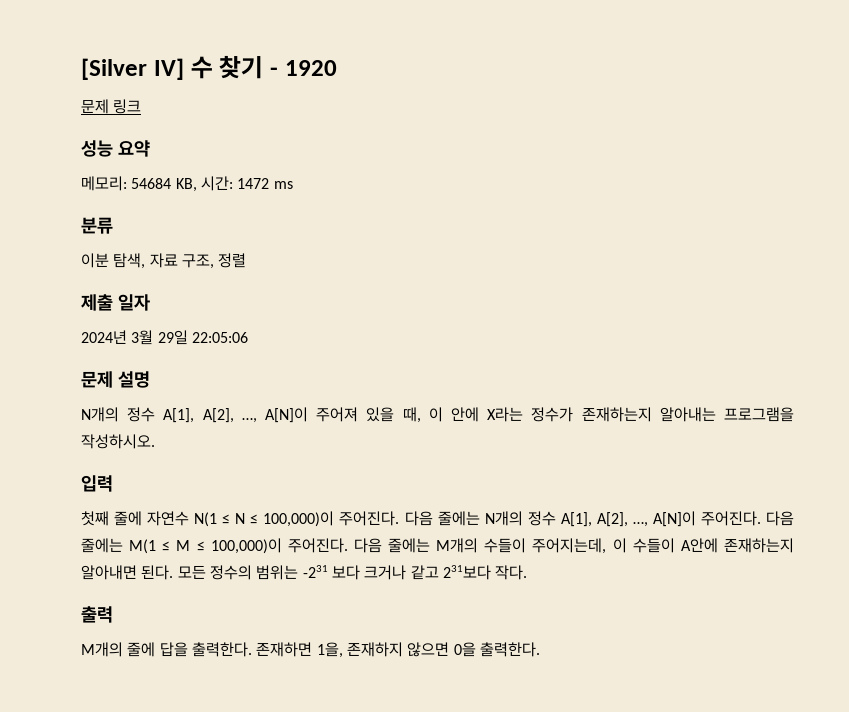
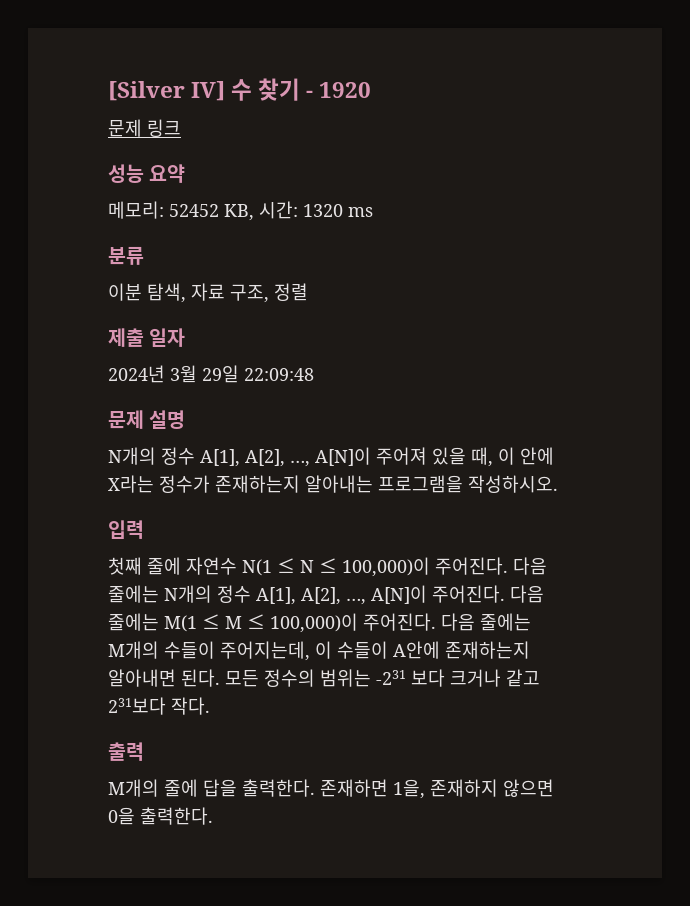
[131,178,172,189] 54684 -> [169,204,219,217] 52452
[237,178,270,189] 1472 -> [303,204,343,217] 1320
[191,332,248,343] 22:05:06 -> [244,368,314,381] 22:09:48

